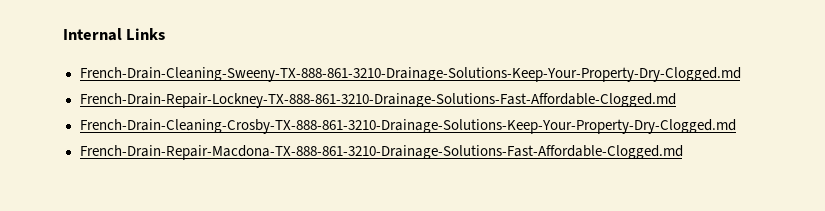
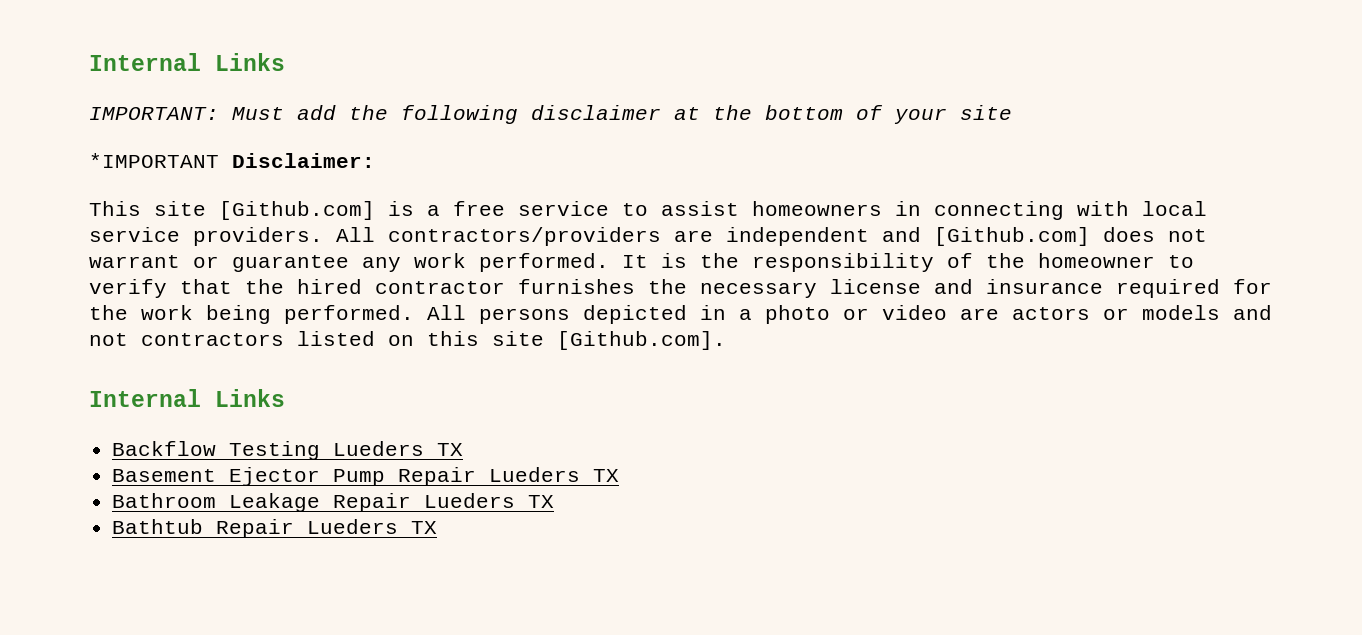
[63,28,166,41] [79,67,741,82] [79,93,676,108] [79,119,736,134] [79,145,683,160] Internal Links // French-Drain-Cleaning-Sweeny-TX-888-861-3210-Drainage-Solutions-Keep-Your-Property-Dry-Clogged.md // French-Drain-Repair-Lockney-TX-888-861-3210-Drainage-Solutions-Fast-Affordable-Clogged.md // French-Drain-Cleaning-Crosby-TX-888-861-3210-Drainage-Solutions-Keep-Your-Property-Dry-Clogged.md // French-Drain-Repair-Macdona-TX-888-861-3210-Drainage-Solutions-Fast-Affordable-Clogged.md -> [89,53,285,71] [89,105,1012,124] [89,153,375,168] [89,201,1207,220] [89,227,1207,246] [89,253,1194,272] [89,279,1272,298] [89,305,1272,324] [89,331,726,350] [89,389,285,407] [112,441,464,460] [112,467,620,486] [112,493,555,512] [112,519,438,538] Internal Links // IMPORTANT: Must add the following disclaimer at the bottom of your site // *IMPORTANT Disclaimer: // This site [Github.com] is a free service to assist homeowners in connecting with local service providers. All contractors/providers are independent and [Github.com] does not warrant or guarantee any work performed. It is the responsibility of the homeowner to verify that the hired contractor furnishes the necessary license and insurance required for the work being performed. All persons depicted in a photo or video are actors or models and not contractors listed on this site [Github.com]. // Internal Links // Backflow Testing Lueders TX // Basement Ejector Pump Repair Lueders TX // Bathroom Leakage Repair Lueders TX // Bathtub Repair Lueders TX

